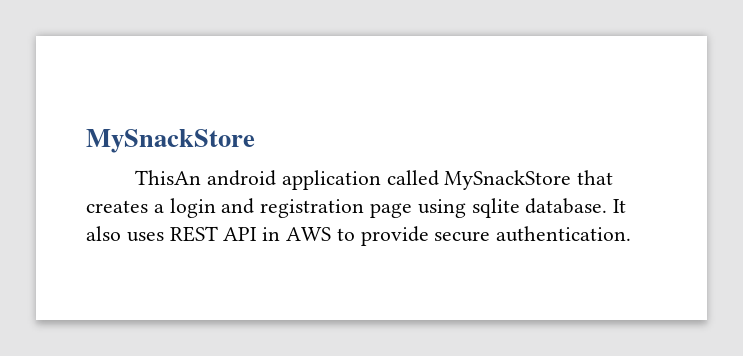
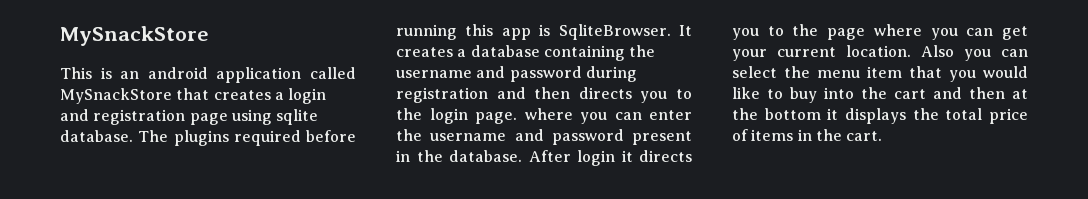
[135,170,202,185] ThisAn -> [60,67,140,79] This is an
[613,199,627,213] [86,226,632,246] It also uses REST API in AWS to provide secure authentication. -> [138,130,356,146] [396,24,692,40] [396,45,656,61] [396,66,637,82] [396,87,692,103] [396,108,692,124] [396,129,692,145] [396,150,692,166] [732,24,1028,40] [732,45,1028,61] [732,66,1028,82] [732,87,1028,103] [732,108,1028,124] [732,129,883,141] The plugins required before running this app is SqliteBrowser. It creates a database containing the username and password during registration and then directs you to the login page. where you can enter the username and password present in the database. After login it directs you to the page where you can get your current location. Also you can select the menu item that you would like to buy into the cart and then at the bottom it displays the total price of items in the cart.

